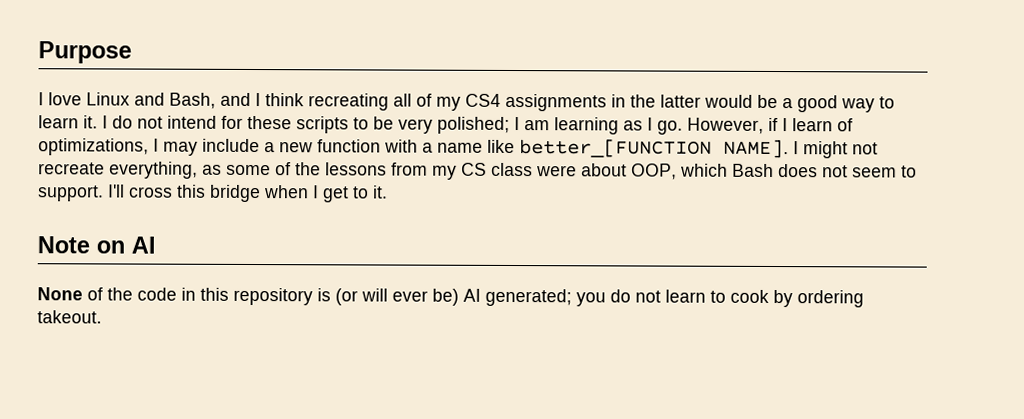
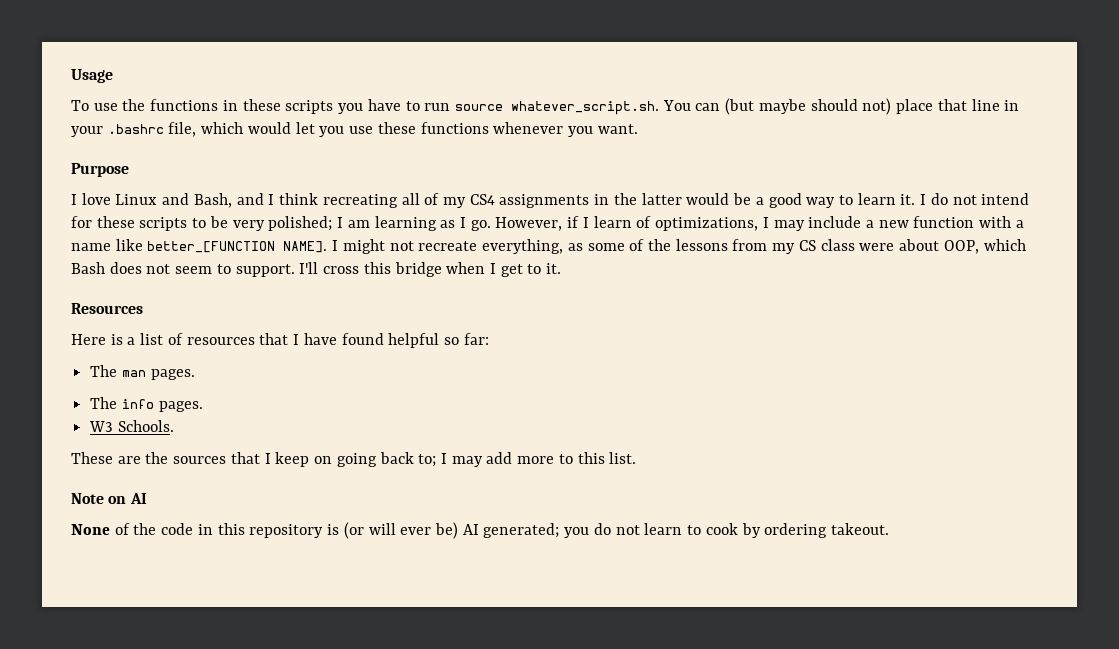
(38, 52) none -> [71,69,113,83] [71,98,1020,115] [71,122,638,137] Usage // To use the functions in these scripts you have to run source whatever_script.sh. You can (but maybe should not) place that line in your .bashrc file, which would let you use these functions whenever you want. //
(388, 192) none -> [71,303,143,314] [71,333,489,348] [90,365,195,380] [90,397,203,412] [89,420,174,432] [71,452,637,467] // Resources // Here is a list of resources that I have found helpful so far: // The man pages. // The info pages. // W3 Schools. // These are the sources that I keep on going back to; I may add more to this list.

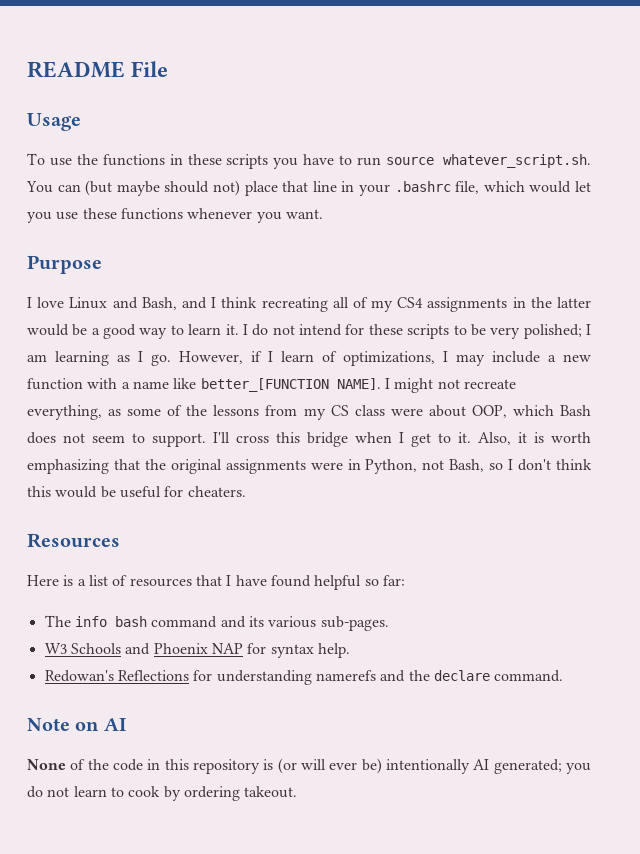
(71, 76) none -> [27,61,169,78] README File //
(562, 268) none -> [478,432,591,445] [27,459,592,474] [27,486,246,498] Also, it is worth emphasizing that the original assignments were in Python, not Bash, so I don't think this would be useful for cheaters.
[90,365,195,380] // The man pages. -> (405, 580) none
[158,401,203,412] [89,420,174,432] [71,452,637,467] pages. // W3 Schools. // These are the sources that I keep on going back to; I may add more to this list. -> [114,616,389,631] [44,643,350,658] [44,670,564,685] bash command and its various sub-pages. // W3 Schools and Phoenix NAP for syntax help. // Redowan's Reflections for understanding namerefs and the declare command.
(458, 530) none -> [386,759,470,774] intentionally

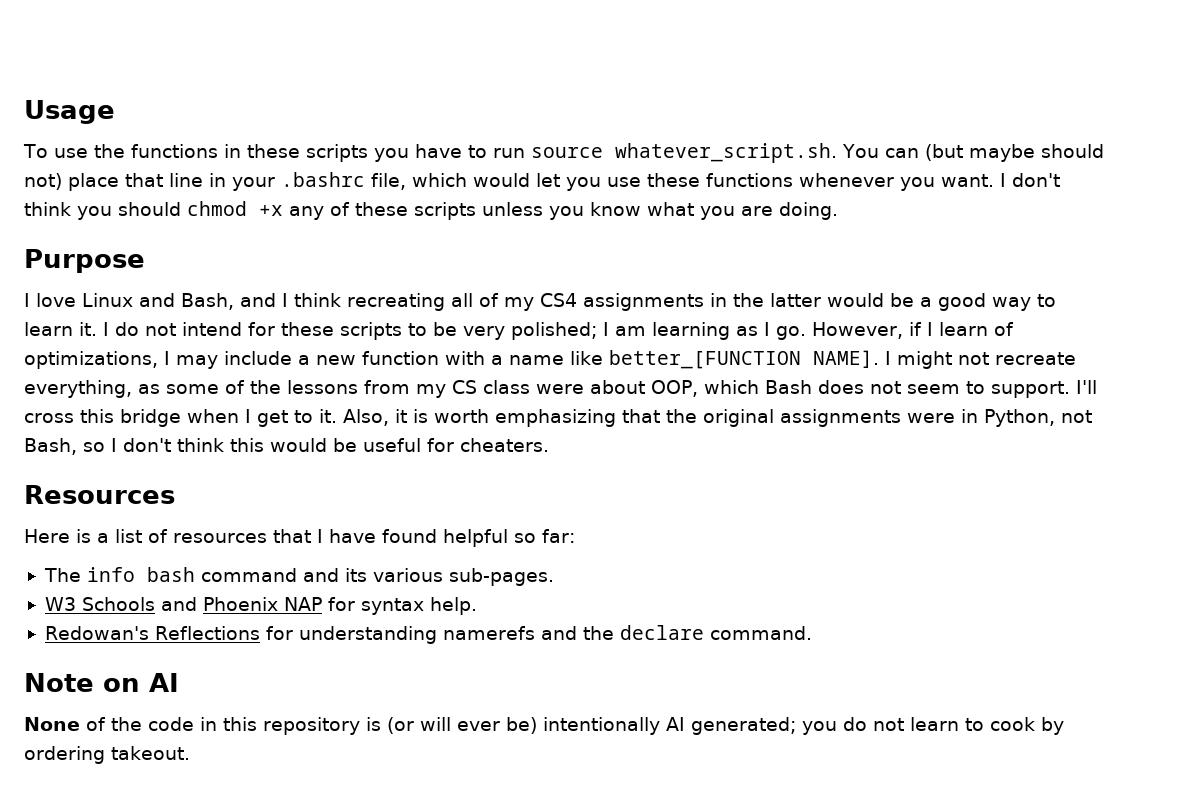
[27,61,169,78] README File // -> (24, 112) none
(323, 214) none -> [1000,173,1060,187] [24,201,838,220] I don't think you should chmod +x any of these scripts unless you know what you are doing.

